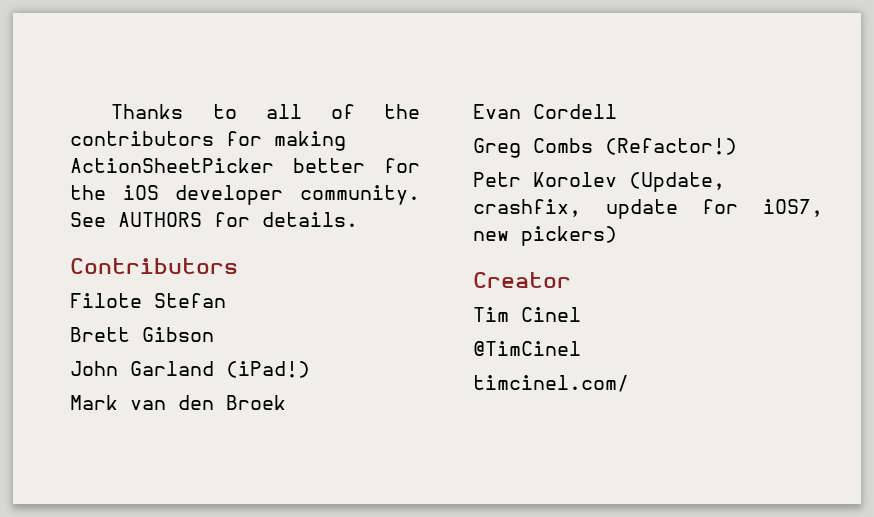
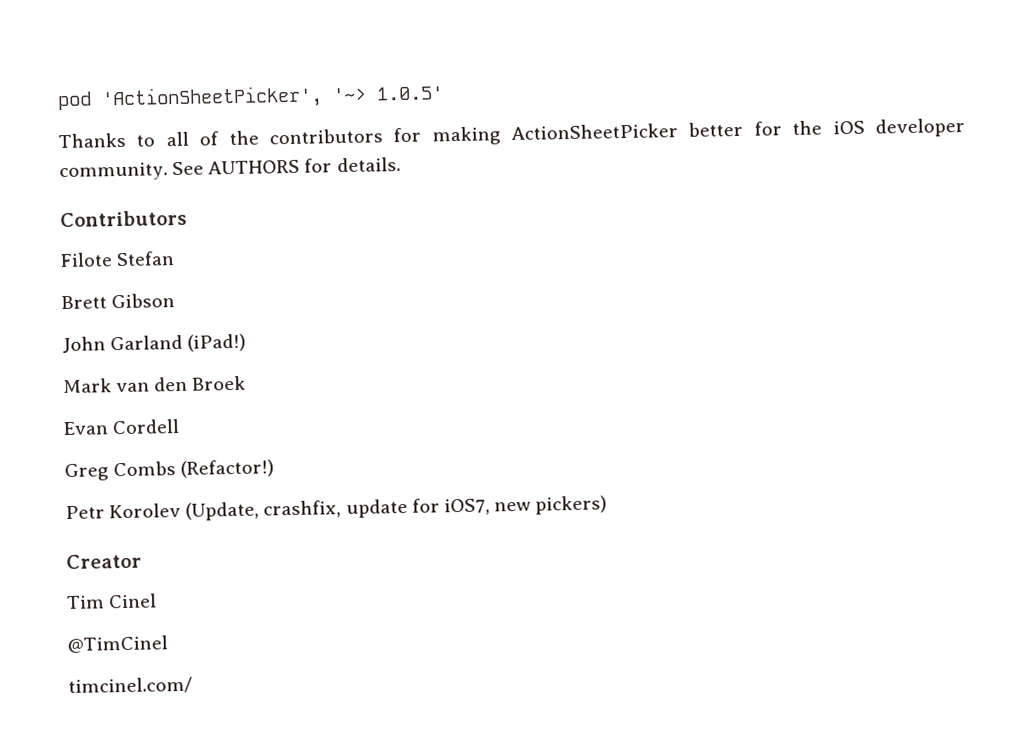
(111, 111) none -> [57,85,444,111] pod 'ActionSheetPicker', '~> 1.0.5' //

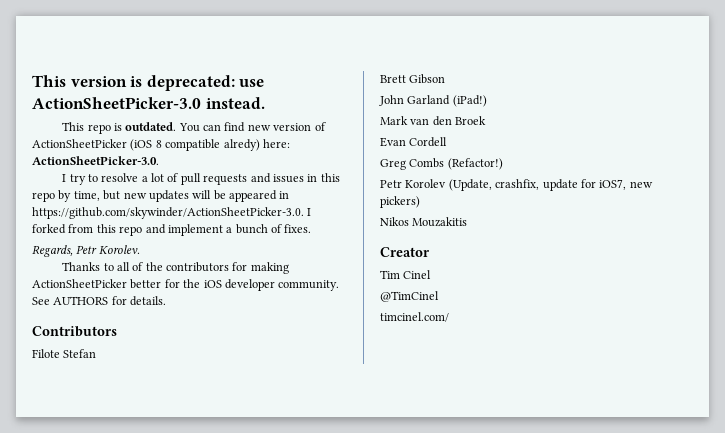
[57,85,444,111] pod 'ActionSheetPicker', '~> 1.0.5' -> [32,75,265,91] [32,97,265,109] [62,122,326,134] [32,139,290,151] [32,156,159,165] [62,173,340,185] [32,190,290,202] [32,207,312,219] [32,224,312,236] [32,245,140,257] This version is deprecated: use ActionSheetPicker-3.0 instead. // This repo is outdated. You can find new version of ActionSheetPicker (iOS 8 compatible alredy) here: ActionSheetPicker-3.0. // I try to resolve a lot of pull requests and issues in this repo by time, but new updates will be appeared in https://github.com/skywinder/ActionSheetPicker-3.0. I forked from this repo and implement a bunch of fixes. // Regards, Petr Korolev.
(608, 505) none -> [380,217,468,227] // Nikos Mouzakitis

